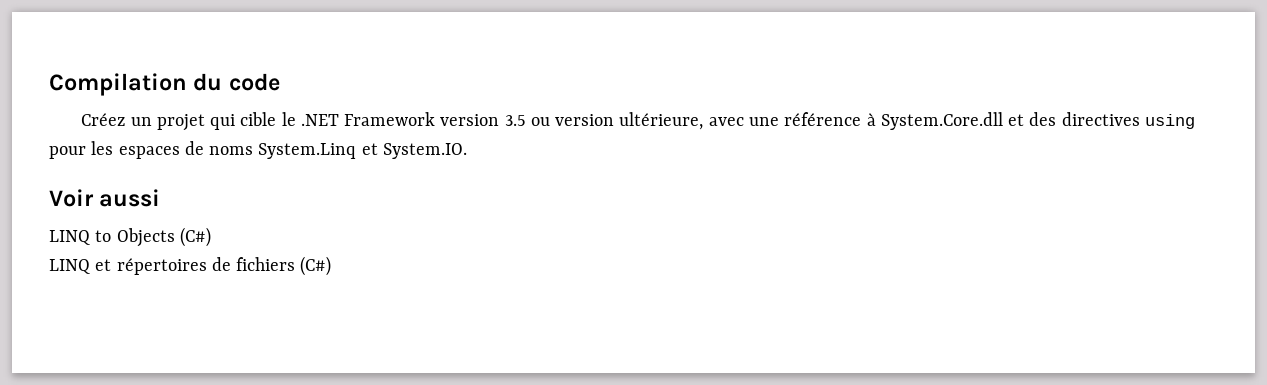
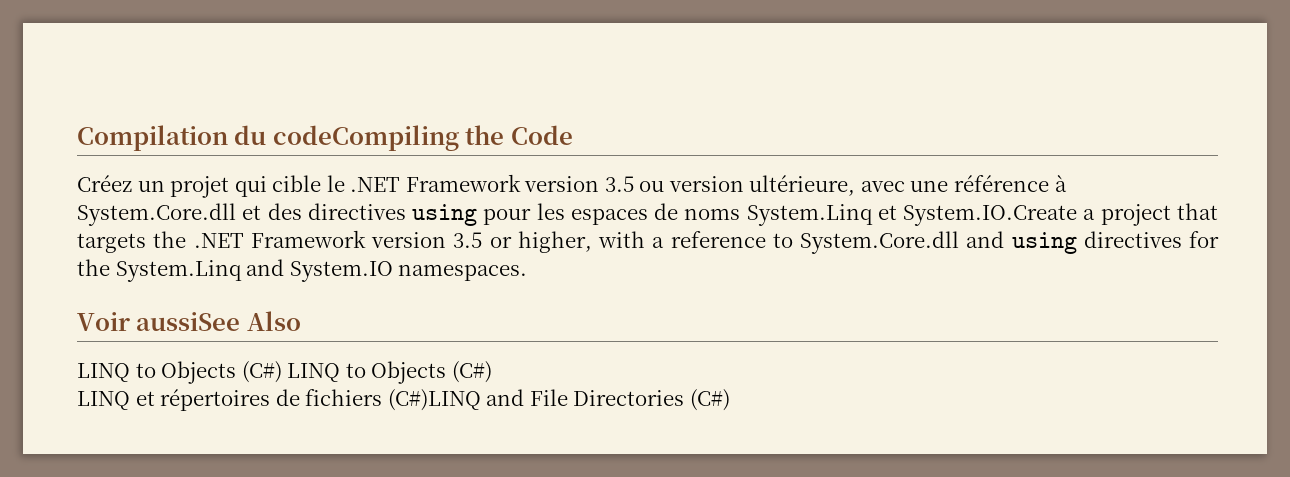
[228,73,280,91] code -> [272,125,573,151] codeCompiling the Code
[382,143,467,159] System.IO. -> [903,203,1218,226] [77,230,1219,254] [77,259,528,282] System.IO.Create a project that targets the .NET Framework version 3.5 or higher, with a reference to System.Core.dll and using directives for the System.Linq and System.IO namespaces.
[99,189,161,207] [49,227,211,247] aussi // LINQ to Objects (C#) -> [136,311,301,331] [77,361,492,384] aussiSee Also // LINQ to Objects (C#) LINQ to Objects (C#)
(296, 264) none -> [387,389,685,411] (C#)LINQ and File Directories

